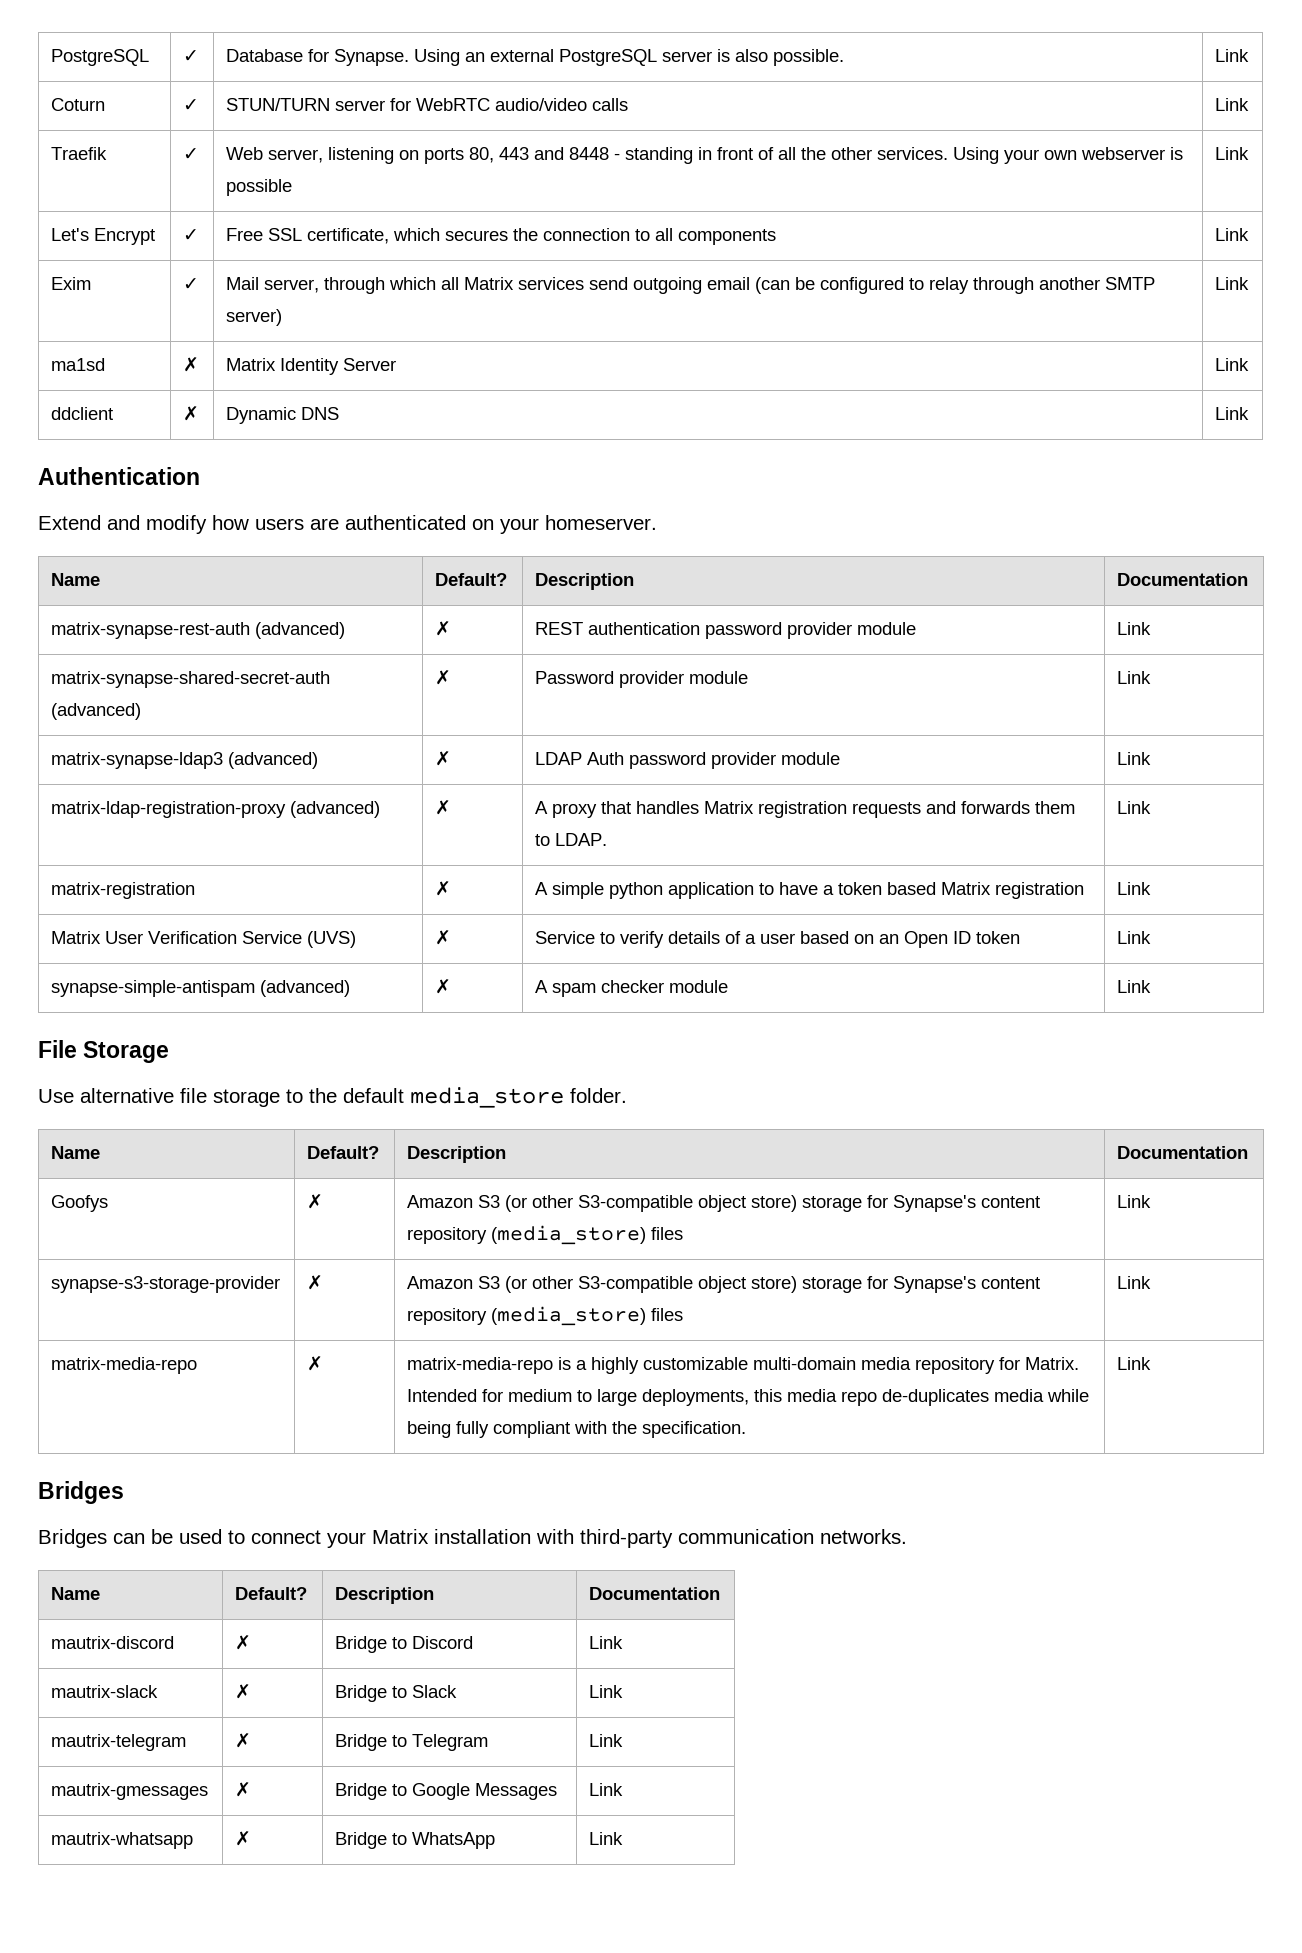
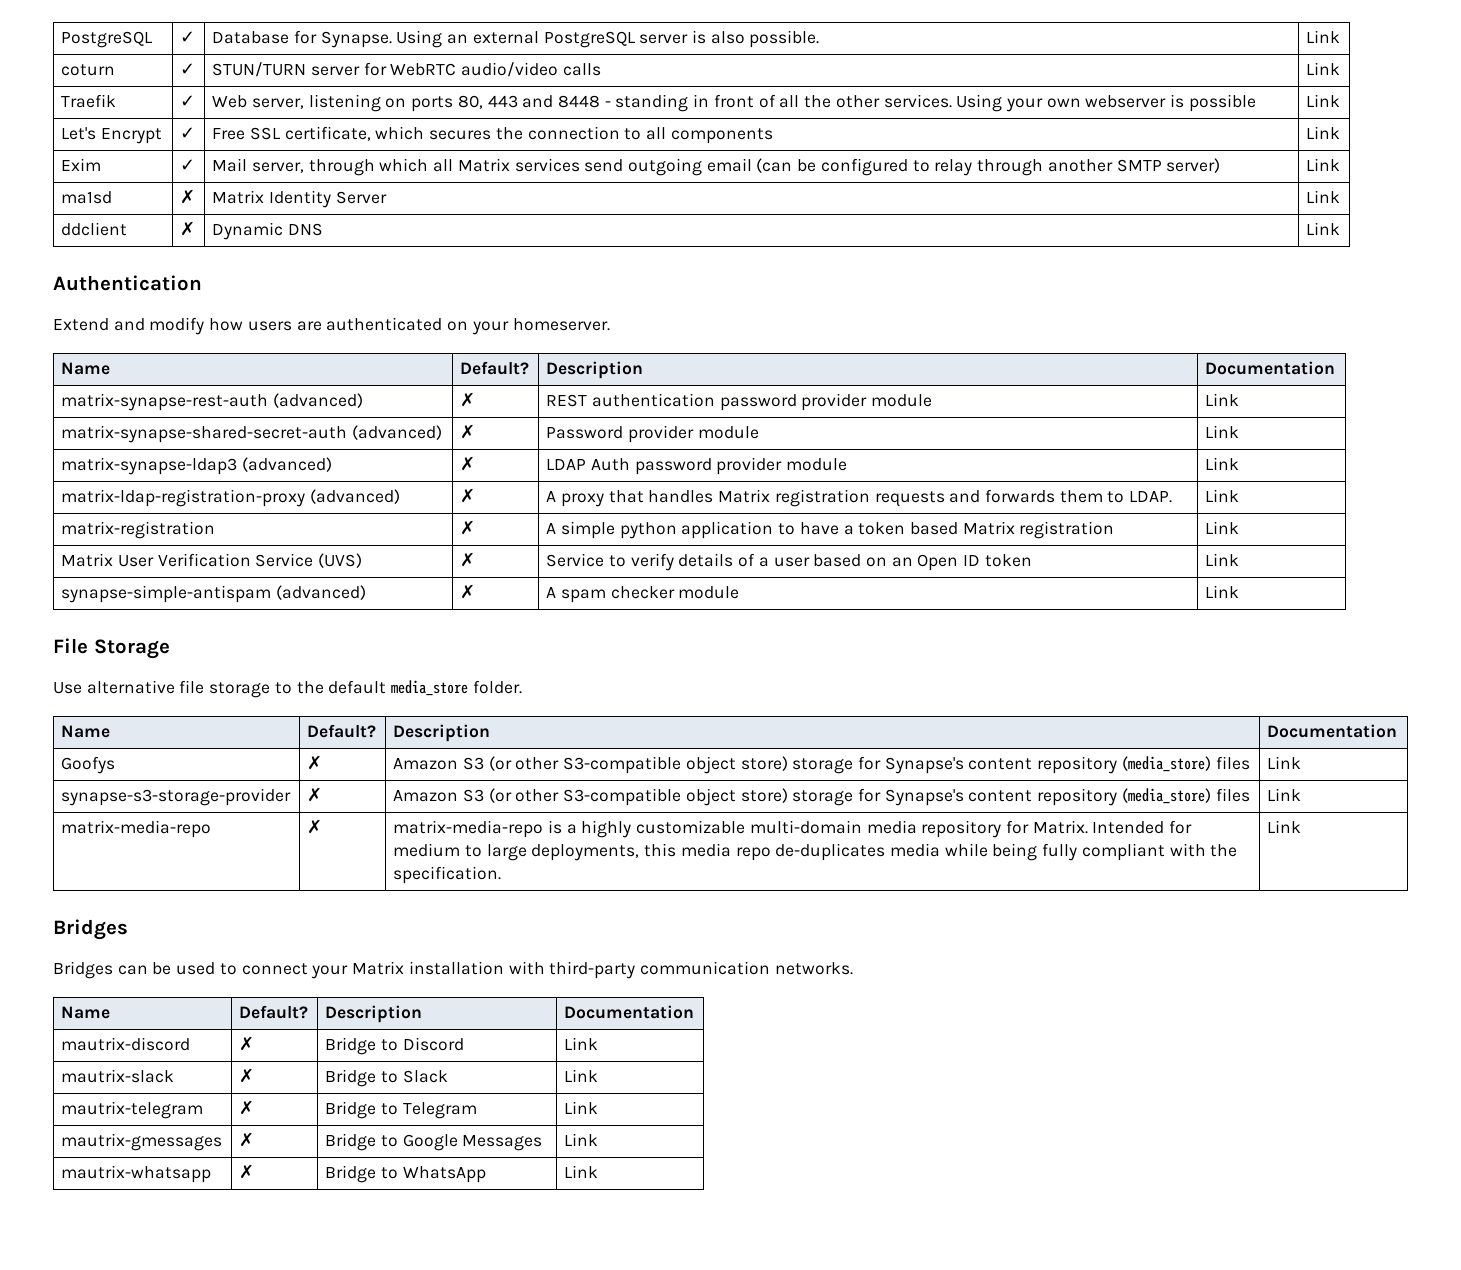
[51,98,106,111] Coturn -> [61,64,116,76] coturn

